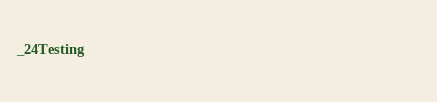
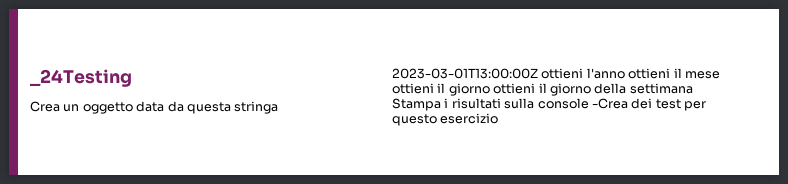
(85, 50) none -> [30,101,279,114] [392,68,720,79] [392,83,693,96] [392,98,706,111] [392,113,499,126] // Crea un oggetto data da questa stringa 2023-03-01T13:00:00Z ottieni l'anno ottieni il mese ottieni il giorno ottieni il giorno della settimana Stampa i risultati sulla console -Crea dei test per questo esercizio

